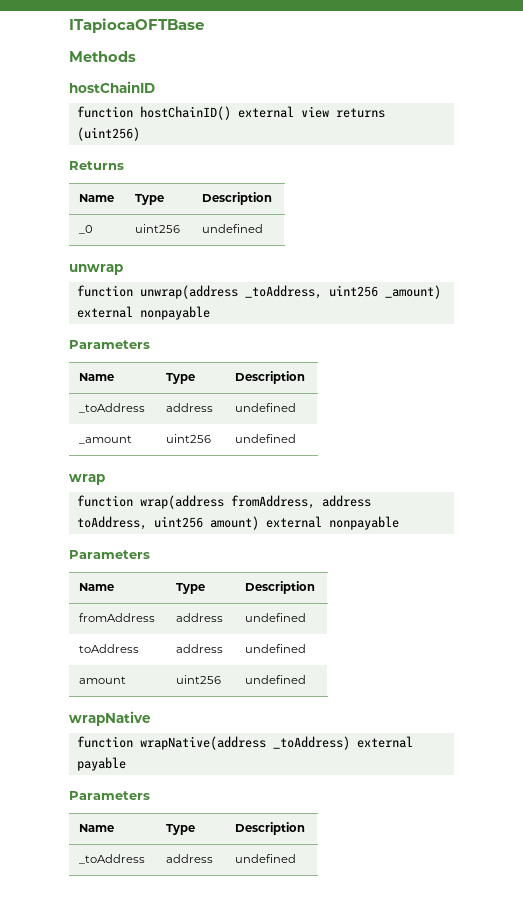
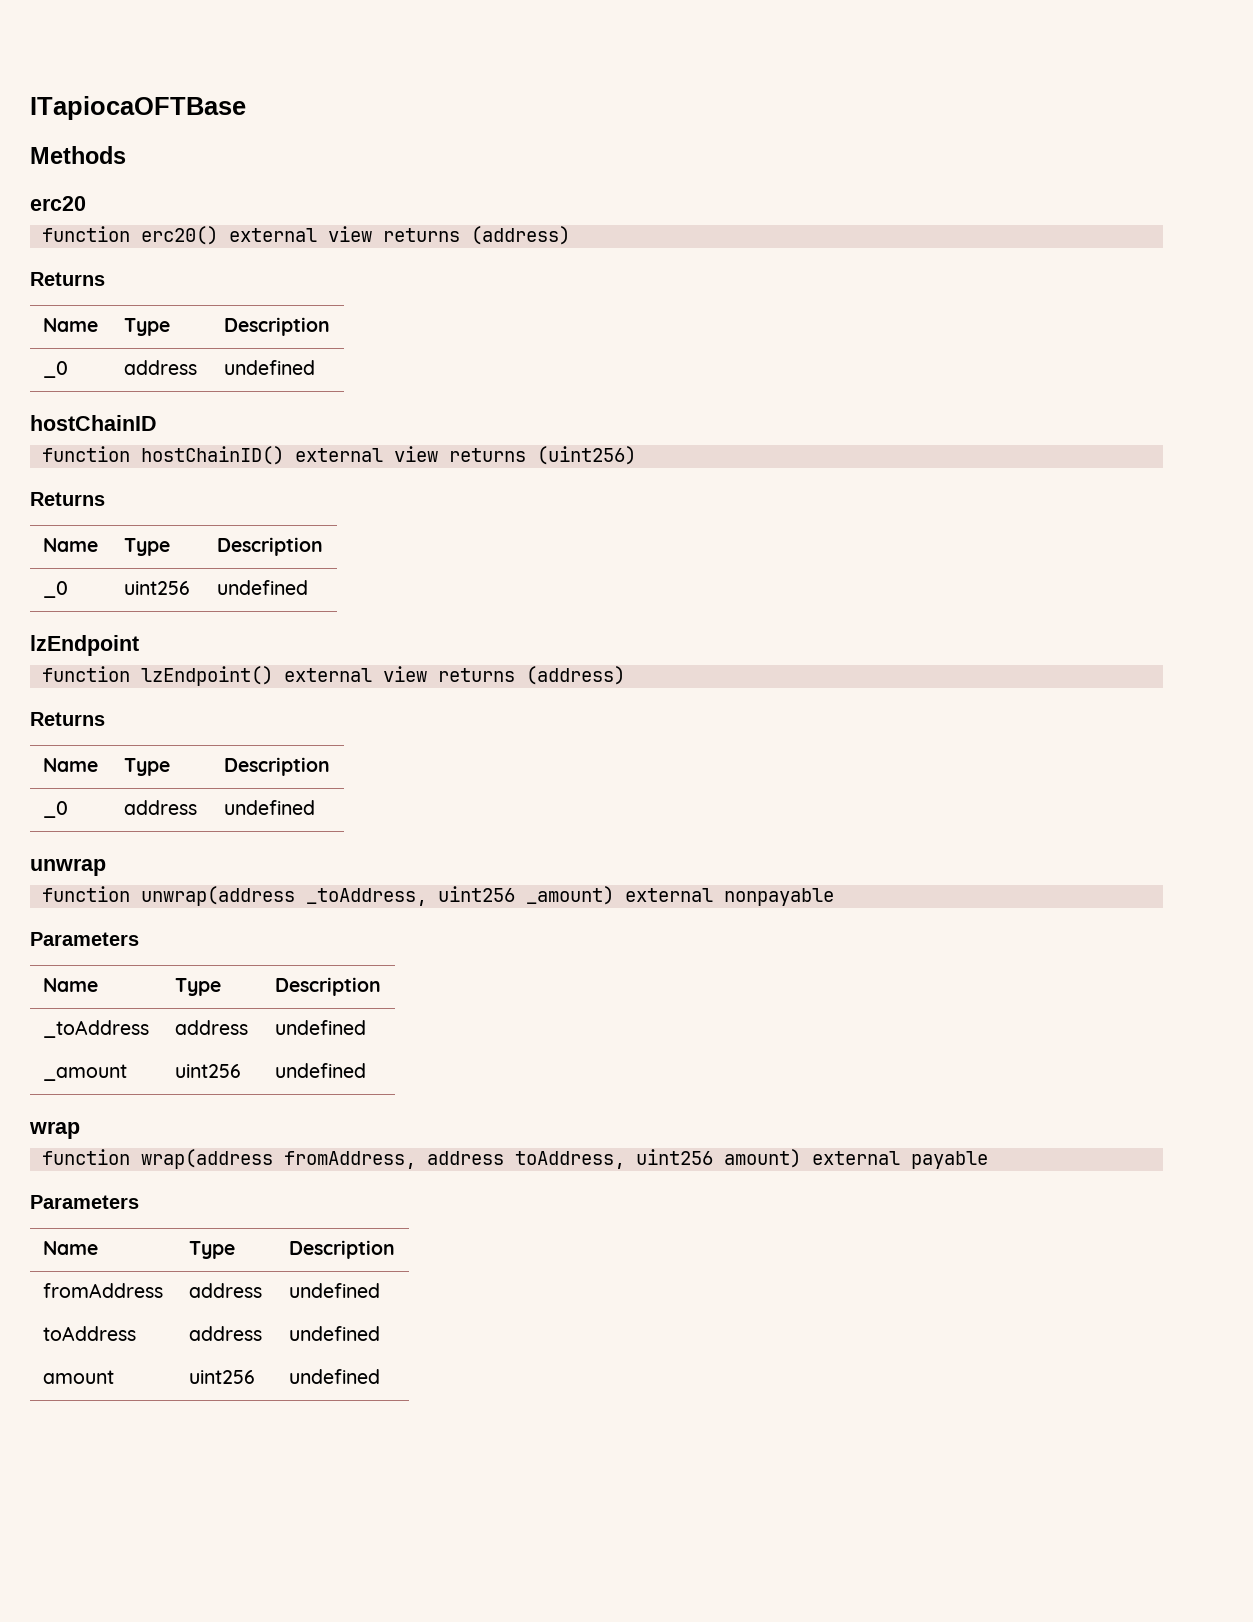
(136, 56) none -> [30,196,86,211] [41,226,570,245] [30,272,105,286] [42,318,98,332] [123,318,170,336] [223,317,330,336] [42,361,68,378] [123,360,197,375] [223,360,315,375] // erc20 // function erc20() external view returns (address) // Returns // Name | Type | Description // _0 | address | undefined
(264, 228) none -> [30,635,139,656] [41,666,625,686] [30,712,105,726] [42,758,98,772] [123,758,170,776] [223,757,330,776] [42,801,68,818] [123,800,197,815] [223,800,315,815] // lzEndpoint // function lzEndpoint() external view returns (address) // Returns // Name | Type | Description // _0 | address | undefined
[328,516,399,530] nonpayable -> [910,1151,988,1169] payable
[69,711,151,726] [76,736,413,750] [76,757,126,771] [69,791,150,800] [79,824,115,832] [166,824,196,835] [235,822,306,835] [79,854,146,864] [166,854,214,863] [235,854,297,863] // wrapNative // function wrapNative(address _toAddress) external payable // Parameters // Name | Type | Description // _toAddress | address | undefined -> (380, 1376) none

